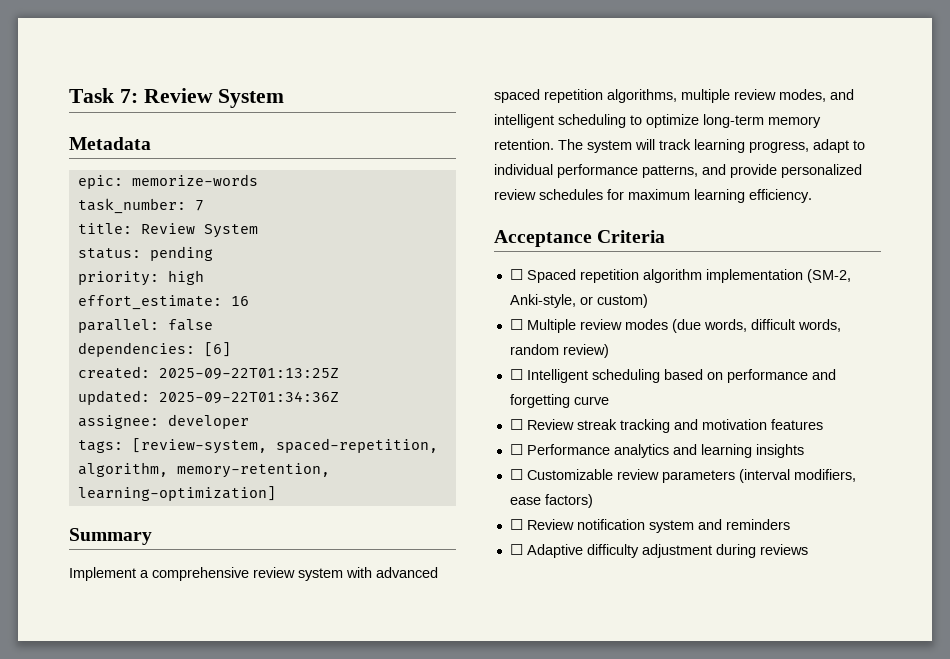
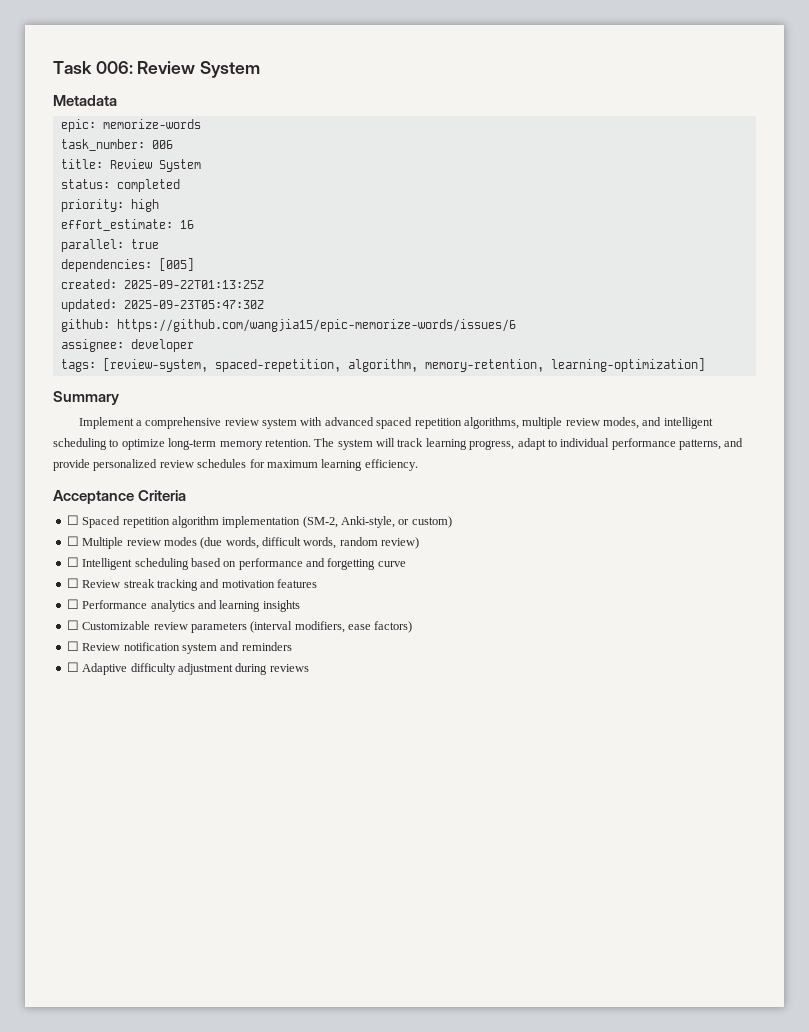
[119,89,138,103] 7: -> [95,61,133,74] 006:
[194,200,204,211] 7 -> [151,140,173,149] 006
[149,246,213,261] pending -> [116,179,180,192] completed
[167,319,213,331] false -> [130,239,159,249] true
[203,342,231,357] [6] -> [158,258,194,271] [005]
[158,391,339,404] 2025-09-22T01:34:36Z -> [123,300,264,309] [60,319,516,332] 2025-09-23T05:47:30Z // github: https://github.com/wangjia15/epic-memorize-words/issues/6

